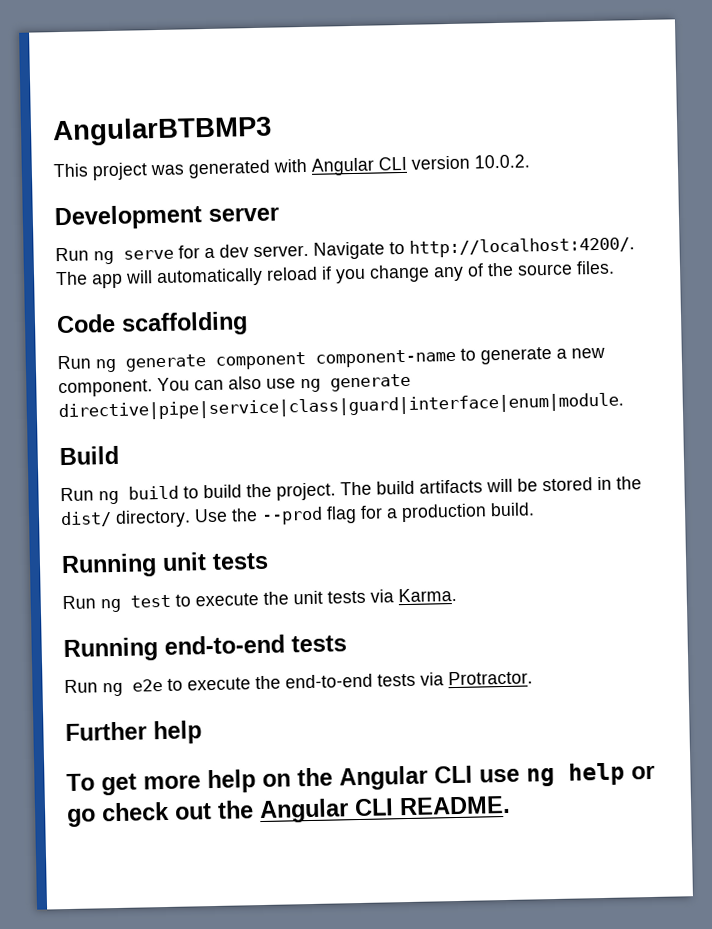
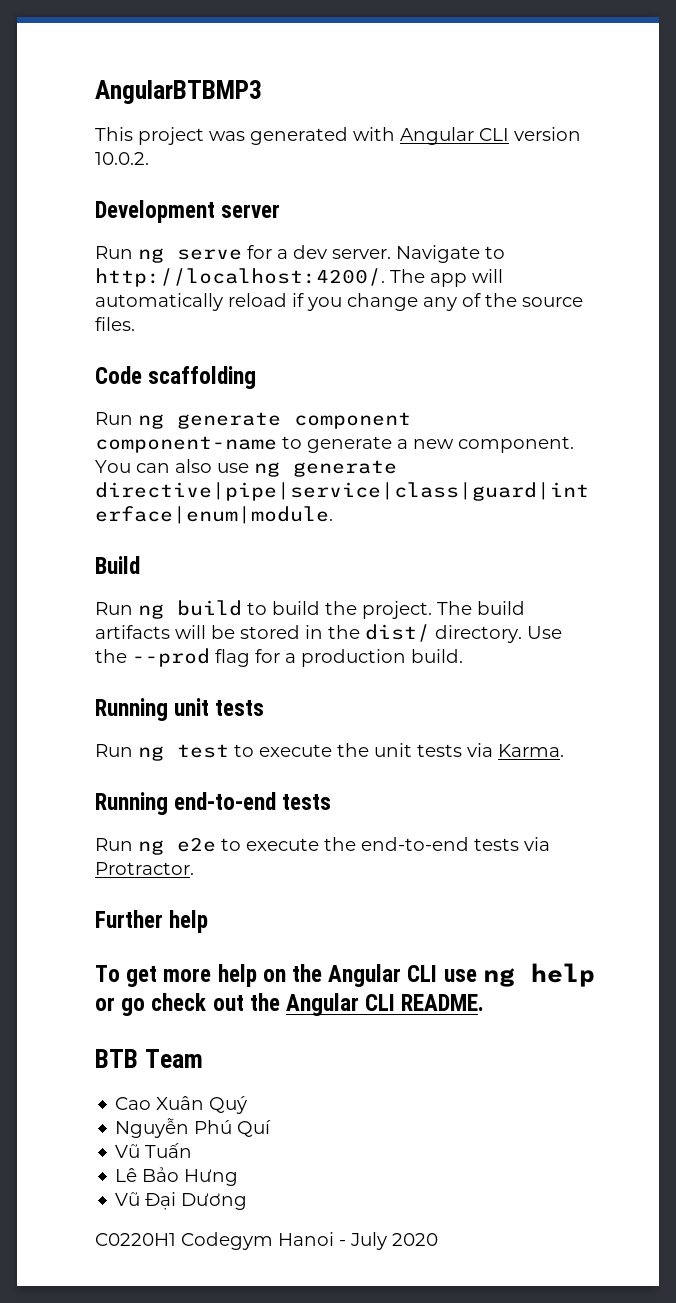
(511, 805) none -> [95,1049,203,1068] [115,1096,248,1114] [115,1118,272,1138] [115,1143,193,1158] [115,1167,239,1186] [115,1192,248,1210] [95,1232,438,1250] // BTB Team // Cao Xuân Quý // Nguyễn Phú Quí // Vũ Tuấn // Lê Bảo Hưng // Vũ Đại Dương // C0220H1 Codegym Hanoi - July 2020

